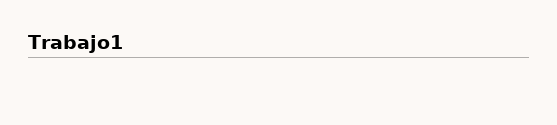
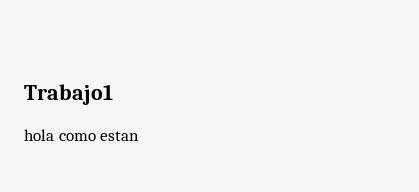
(123, 44) none -> [24,129,140,141] // hola como estan

